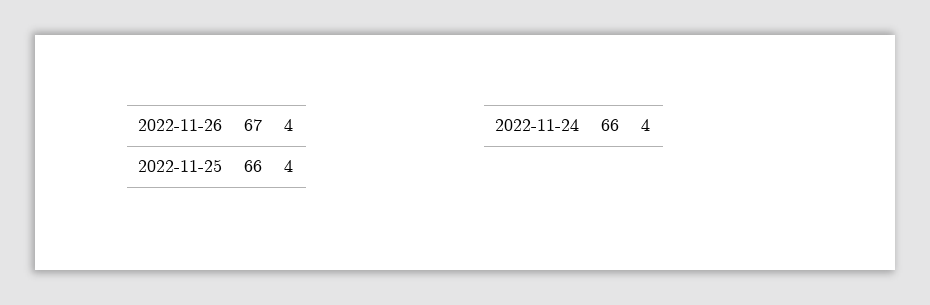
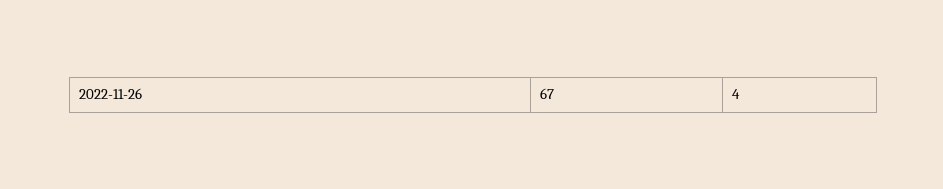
[137,159,222,172] [243,160,262,172] [283,160,293,172] [494,119,579,131] [600,119,619,131] [640,119,650,131] // 2022-11-25 | 66 | 4 // 2022-11-24 | 66 | 4 -> (741, 94) none

